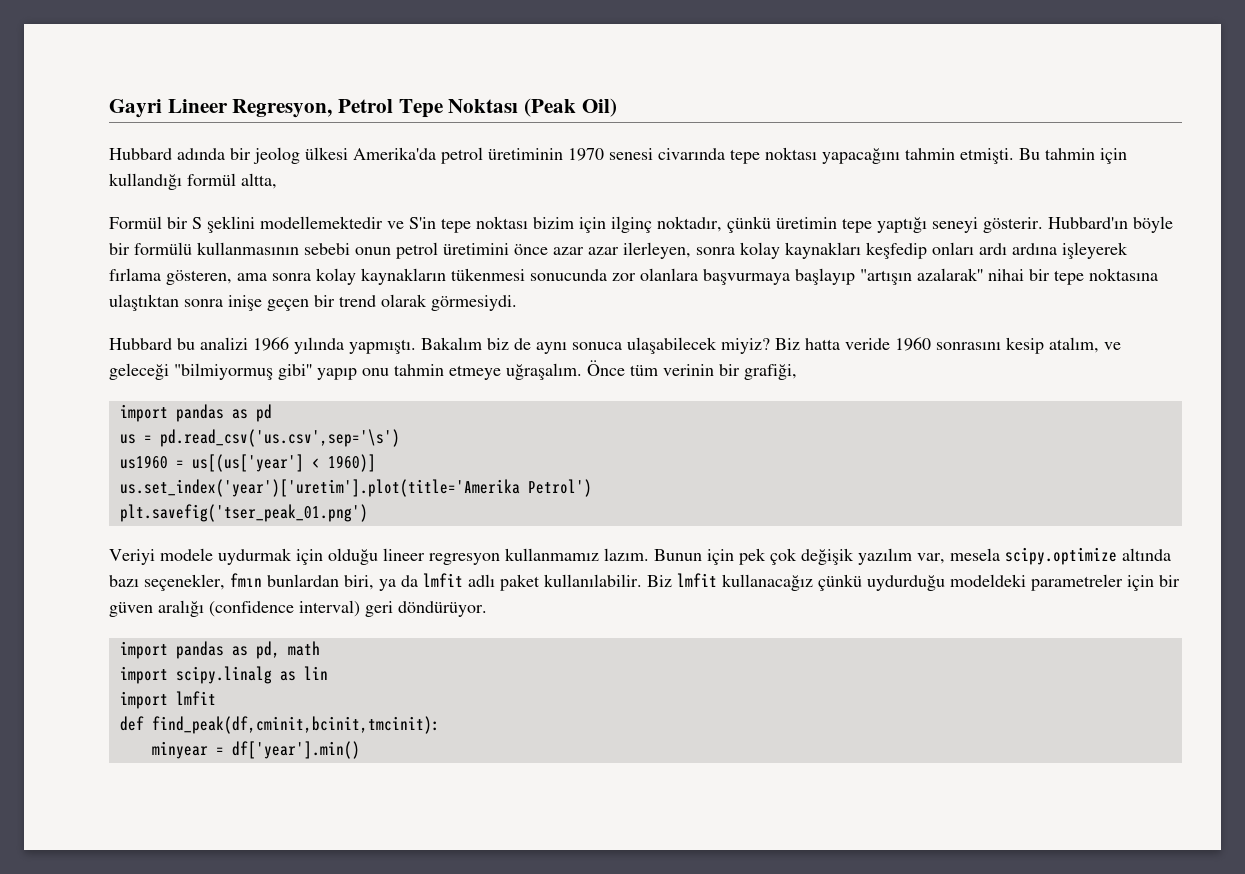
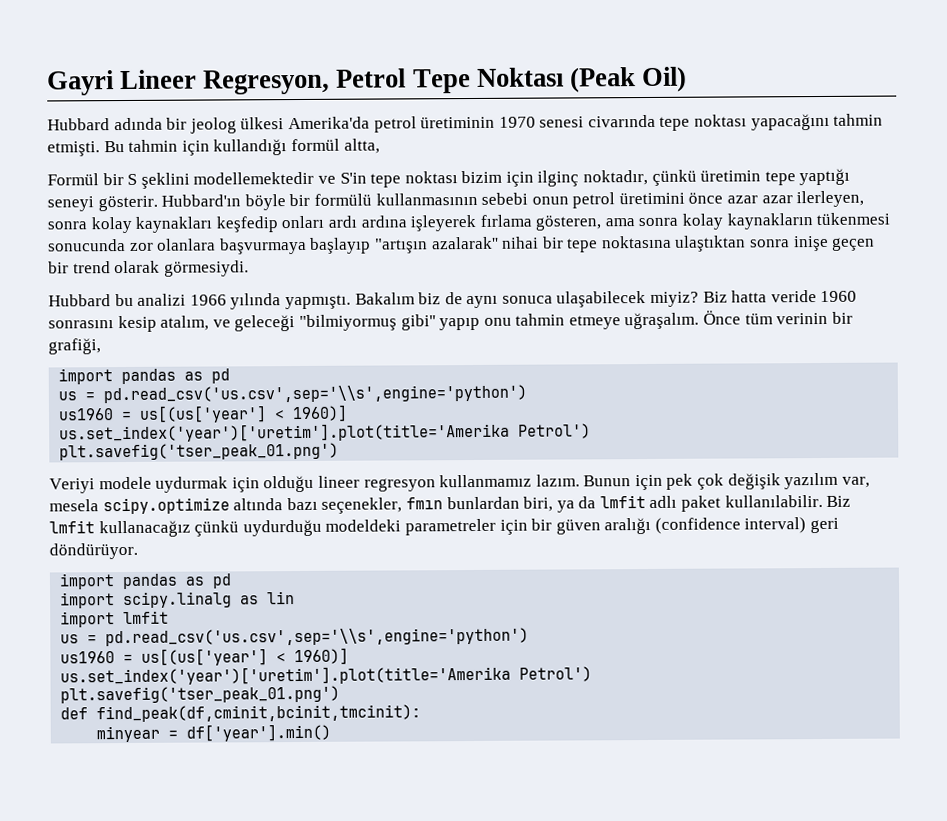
[159,429,400,447] pd.read_csv('us.csv',sep='\s') -> [103,384,528,404] pd.read_csv('us.csv',sep='\\s',engine='python')
[255,641,320,659] pd, math -> [212,573,233,589] pd
(216, 698) none -> [60,627,530,647] [60,647,350,666] [60,665,593,686] [60,685,341,704] // us = pd.read_csv('us.csv',sep='\\s',engine='python') // us1960 = us[(us['year'] < 1960)] // us.set_index('year')['uretim'].plot(title='Amerika Petrol') // plt.savefig('tser_peak_01.png')

